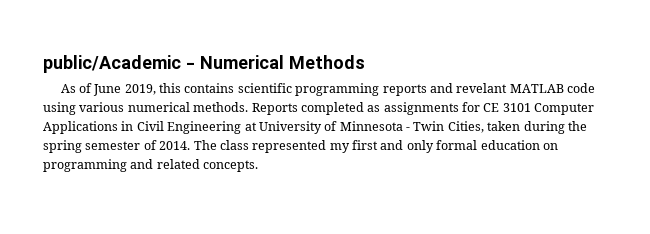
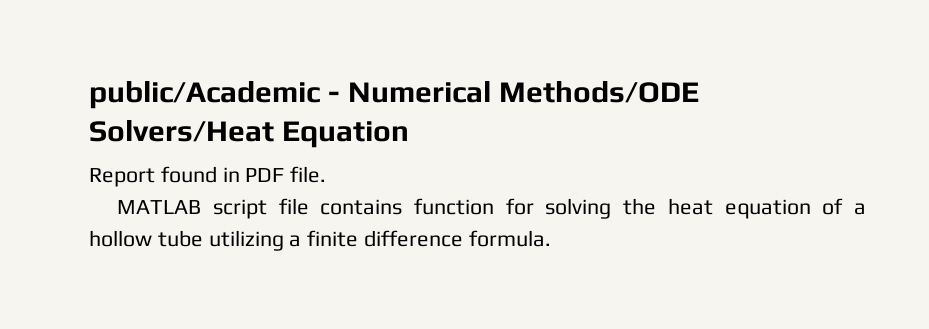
[289,55,365,69] [60,83,596,96] [43,102,595,115] [43,121,587,134] [43,140,558,153] [43,159,259,172] Methods // As of June 2019, this contains scientific programming reports and revelant MATLAB code using various numerical methods. Reports completed as assignments for CE 3101 Computer Applications in Civil Engineering at University of Minnesota - Twin Cities, taken during the spring semester of 2014. The class represented my first and only formal education on programming and related concepts. -> [499,81,700,103] [89,120,410,148] [89,166,327,187] [117,198,866,219] [89,230,551,251] Methods/ODE Solvers/Heat Equation // Report found in PDF file. // MATLAB script file contains function for solving the heat equation of a hollow tube utilizing a finite difference formula.

